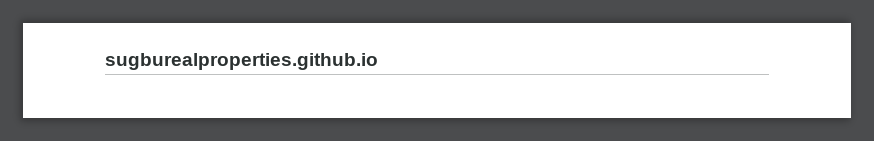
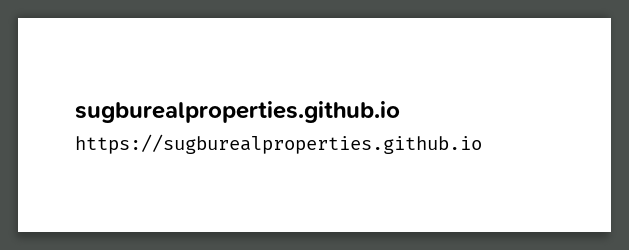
(378, 61) none -> [75,134,482,154] // https://sugburealproperties.github.io

